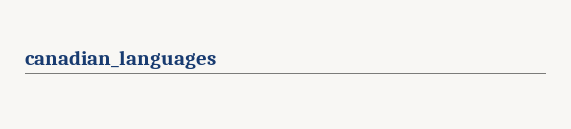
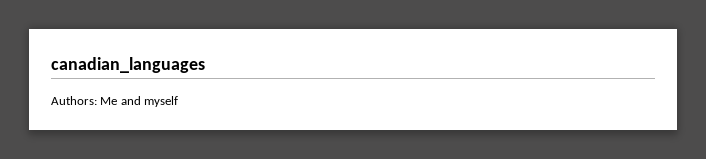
(216, 59) none -> [51,96,179,107] // Authors: Me and myself

